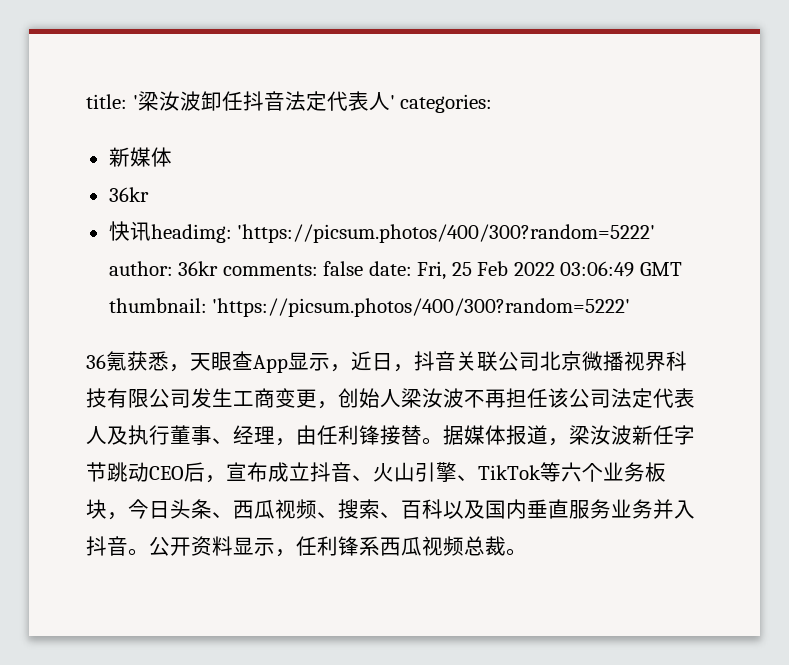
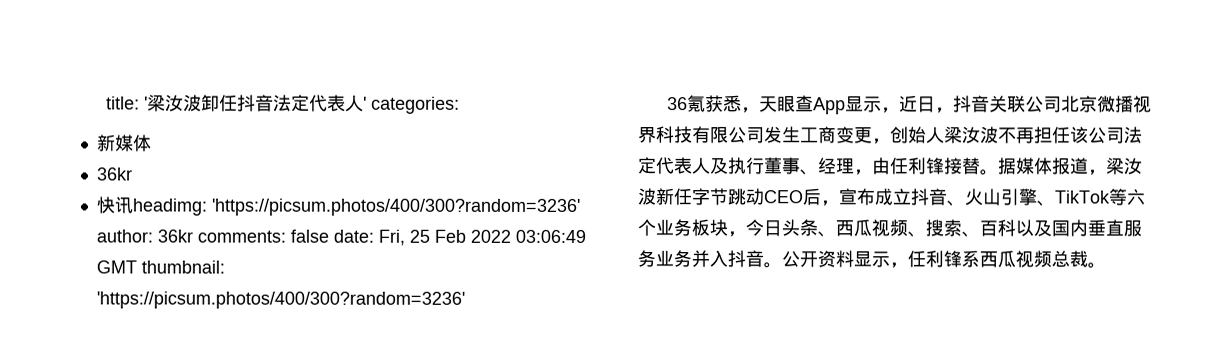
[237,224,656,243] 'https://picsum.photos/400/300?random=5222' -> [210,198,580,216] 'https://picsum.photos/400/300?random=3236'
[212,298,631,317] 'https://picsum.photos/400/300?random=5222' -> [95,291,465,309] 'https://picsum.photos/400/300?random=3236'

